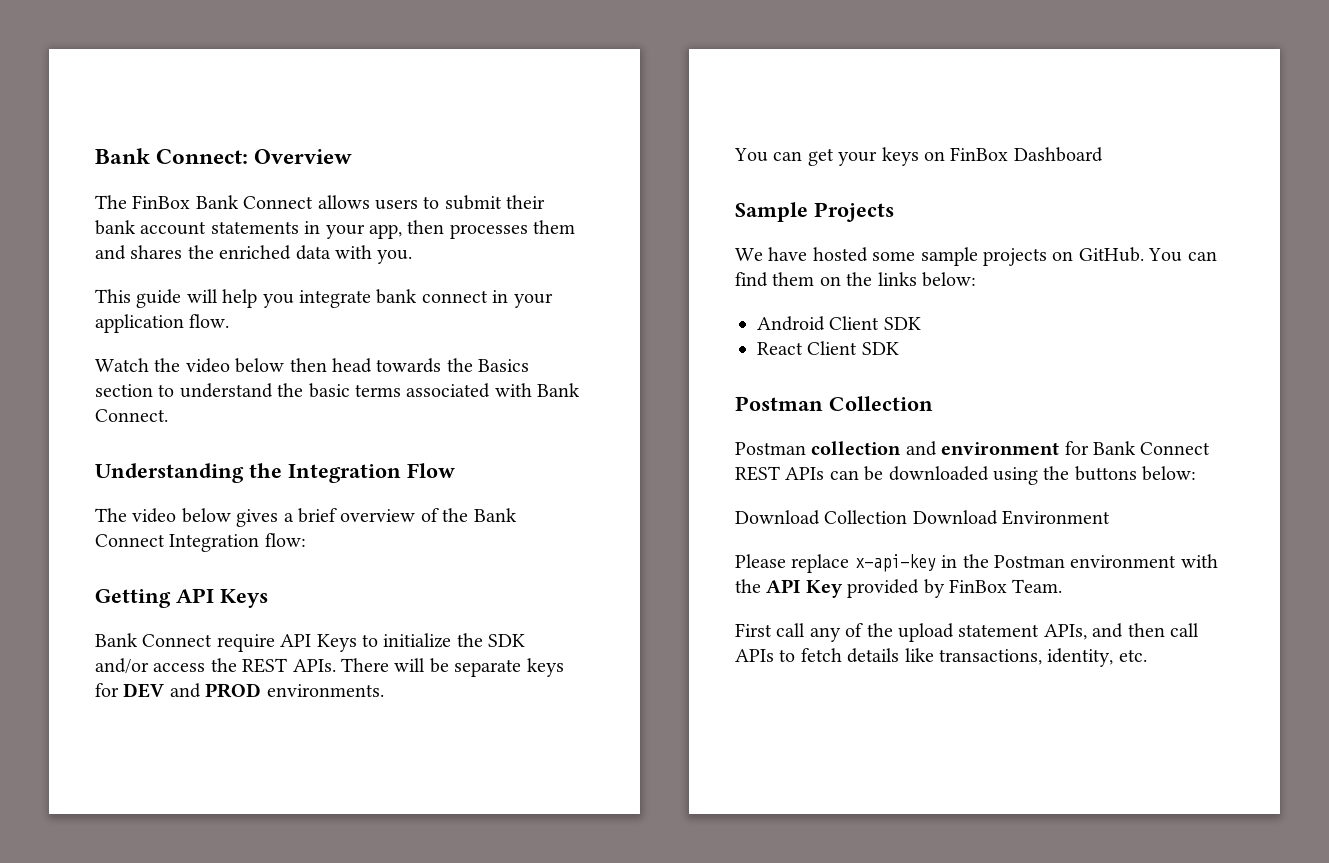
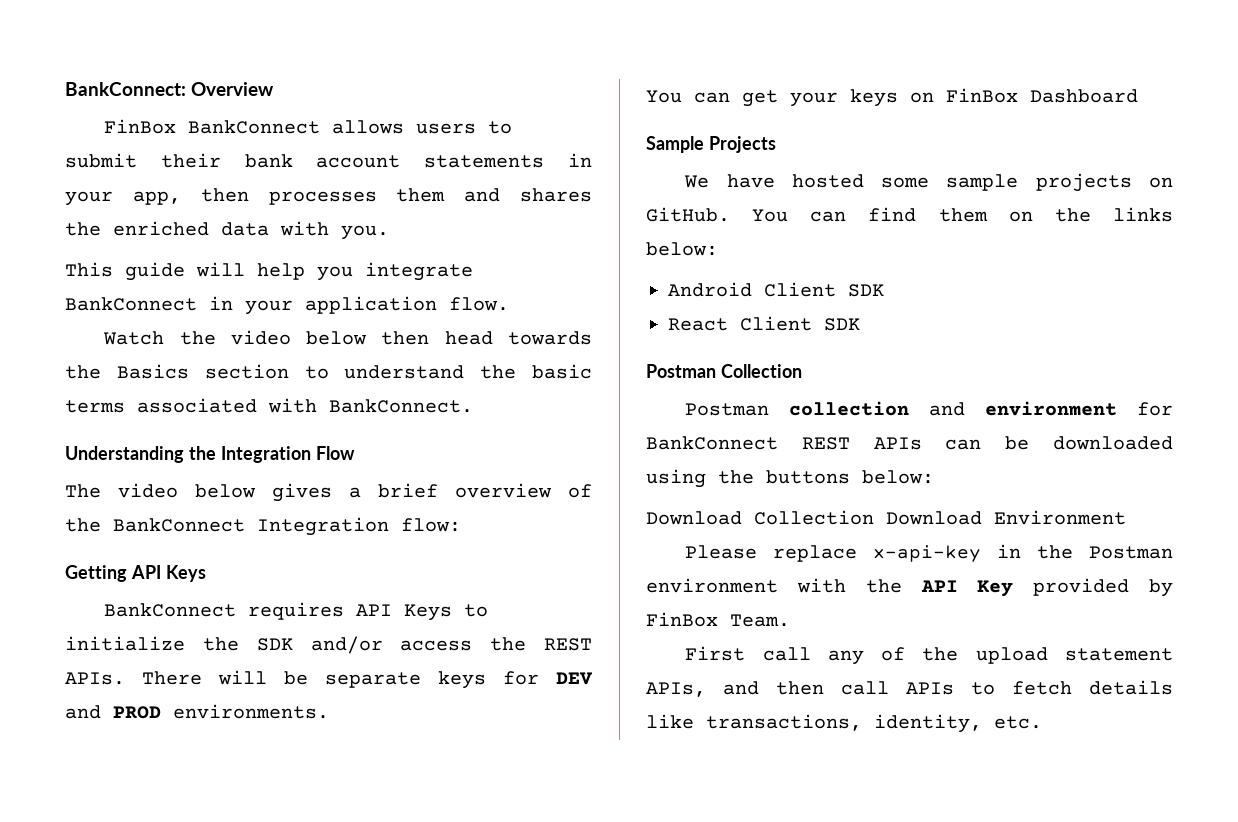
[95,148,249,164] Bank Connect: -> [65,82,186,96] BankConnect:
[95,195,314,209] The FinBox Bank Connect -> [104,119,321,134] FinBox BankConnect
[376,289,488,304] bank connect -> [65,297,197,311] BankConnect
[537,383,581,397] [95,409,168,422] Bank Connect. -> [329,399,473,413] BankConnect.
[473,508,517,522] [95,534,165,547] Bank Connect -> [113,518,245,532] BankConnect
[95,633,275,652] Bank Connect require -> [104,602,345,620] BankConnect requires
[1093,441,1211,455] Bank Connect -> [646,436,778,450] BankConnect

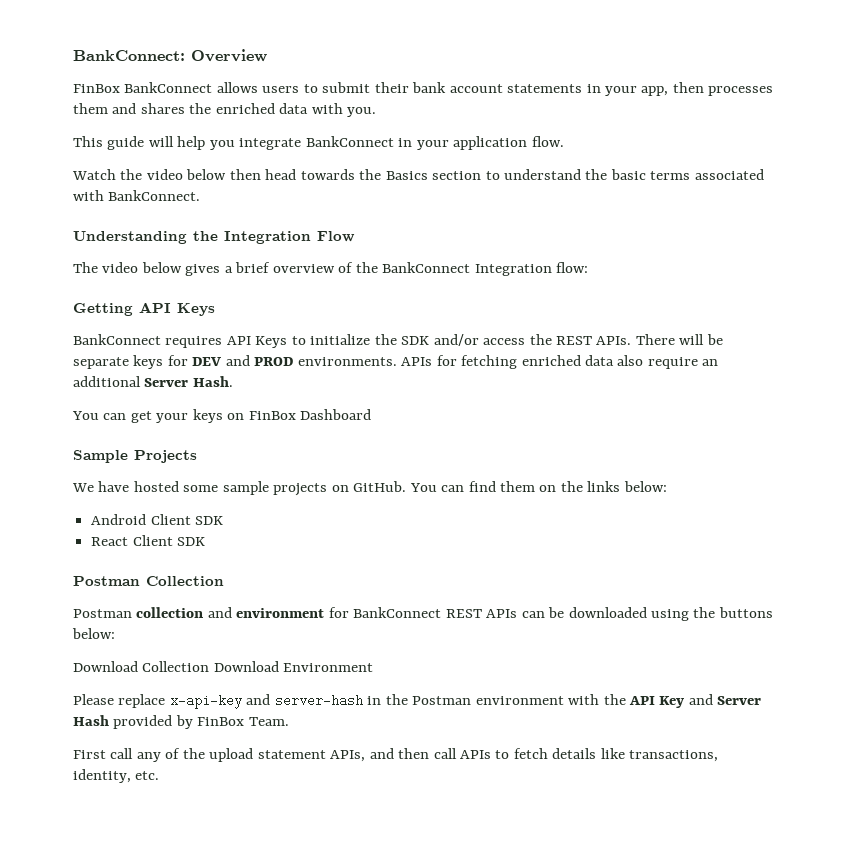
(329, 711) none -> [401,355,719,369] [73,376,233,387] APIs for fetching enriched data also require an additional Server Hash.
(982, 553) none -> [246,694,363,707] and server-hash
(1014, 588) none -> [688,694,762,705] [73,715,109,726] and Server Hash

